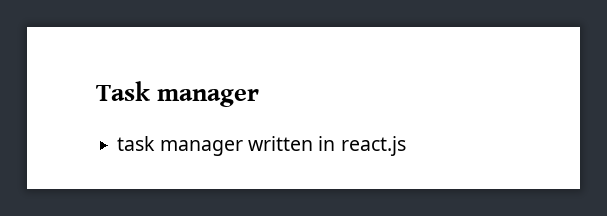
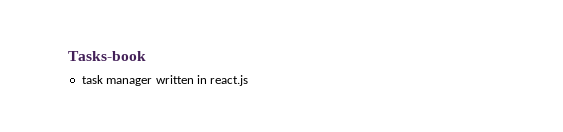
[96,81,260,107] Task manager -> [68,51,146,61] Tasks-book

